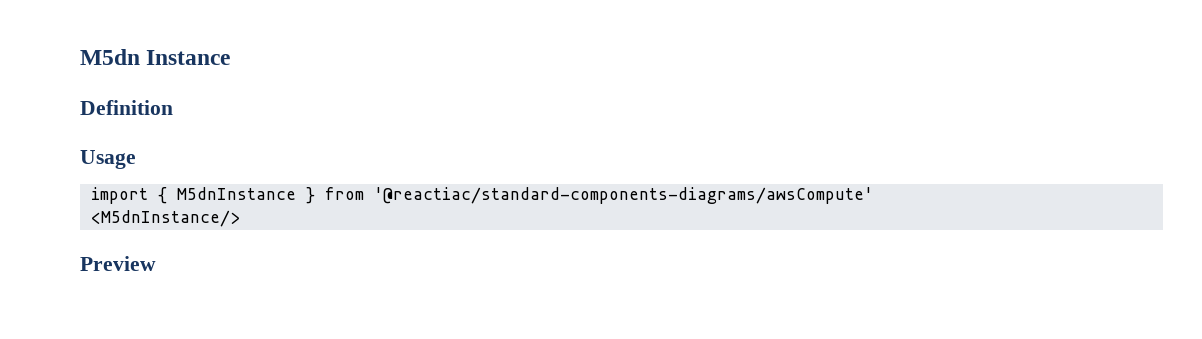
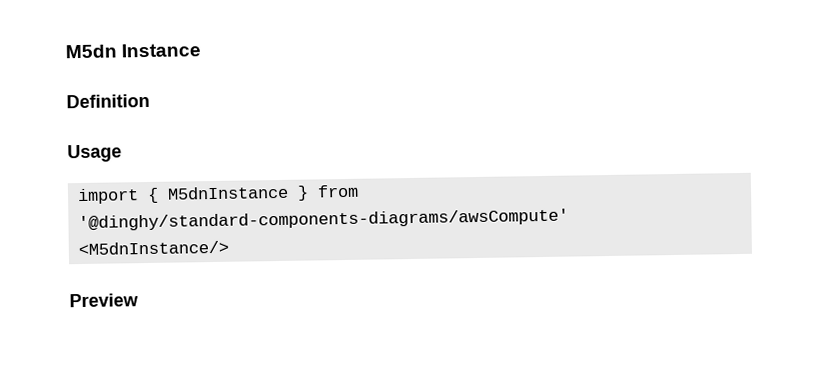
[374,187,874,204] '@reactiac/standard-components-diagrams/awsCompute' -> [77,208,569,232] '@dinghy/standard-components-diagrams/awsCompute'

